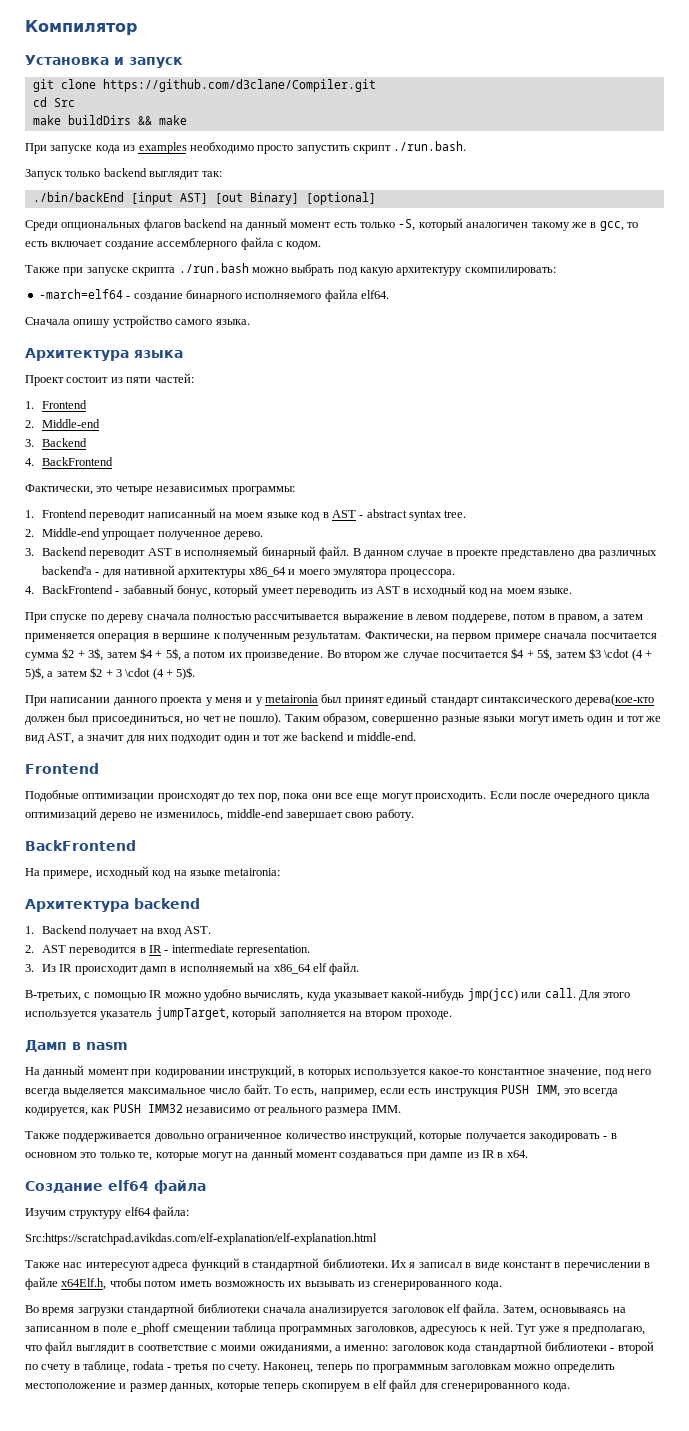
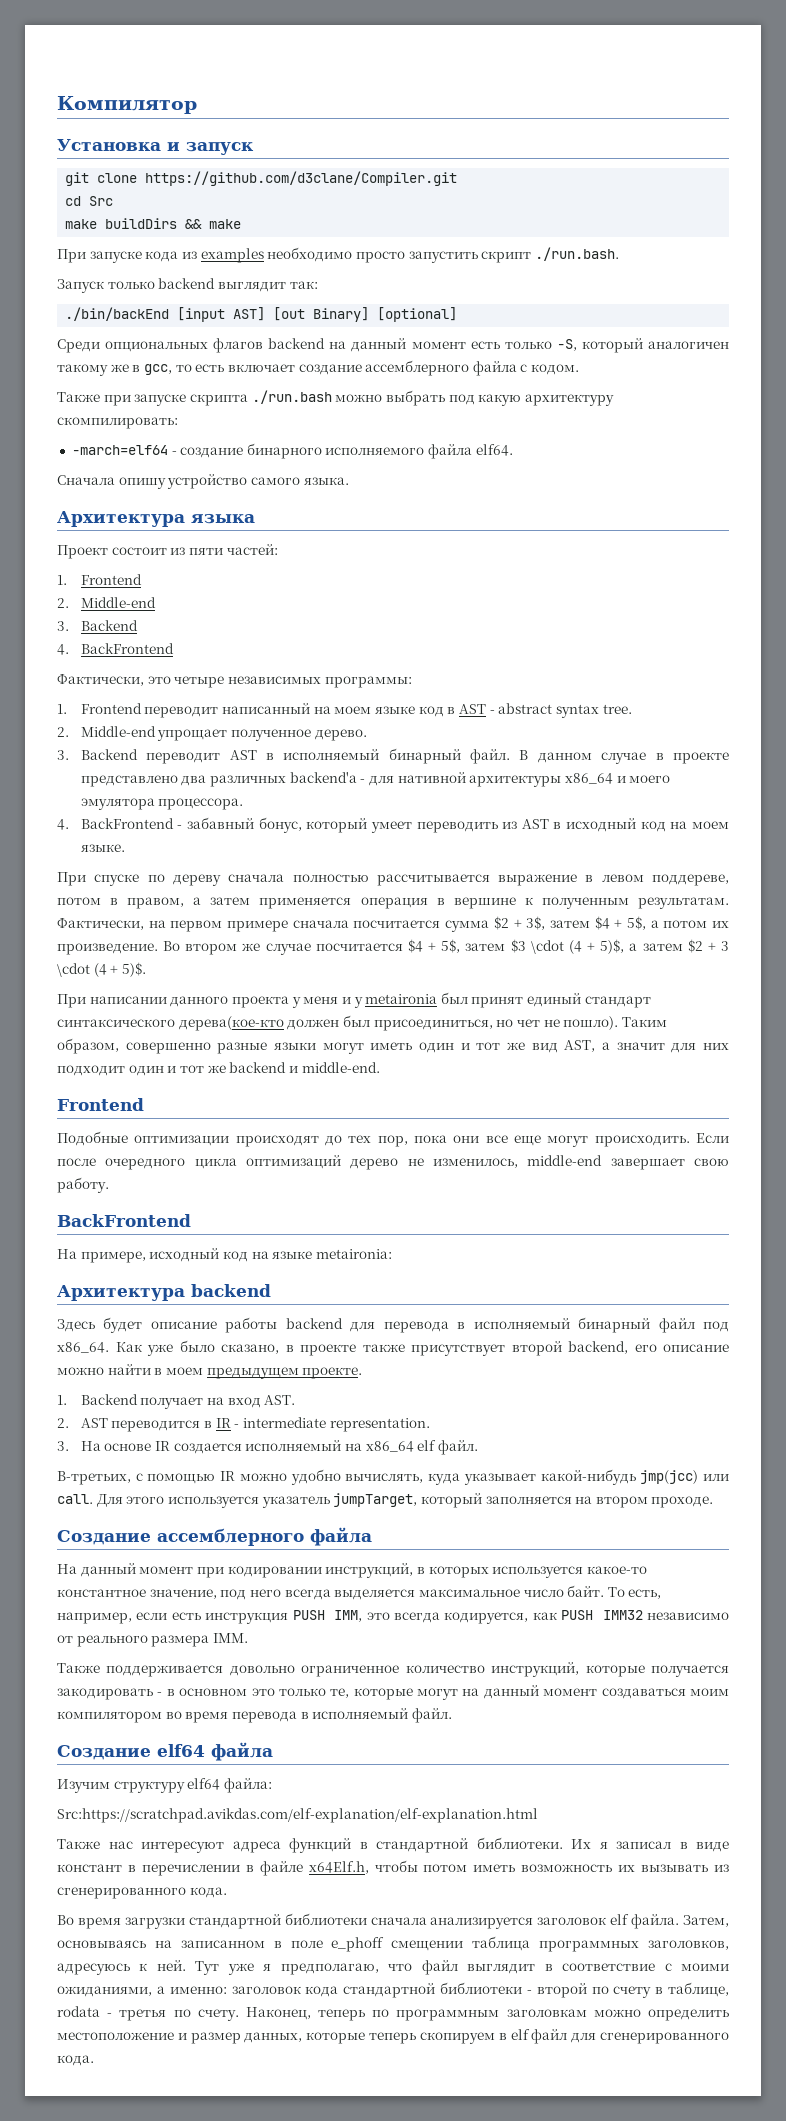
(200, 903) none -> [57,1317,729,1333] [57,1340,729,1356] [57,1364,363,1379] // Здесь будет описание работы backend для перевода в исполняемый бинарный файл под x86_64. Как уже было сказано, в проекте также присутствует второй backend, его описание можно найти в моем предыдущем проекте.
[41,964,177,975] Из IR происходит дамп в -> [80,1441,242,1454] На основе IR создается
[25,1040,128,1052] Дамп в nasm -> [57,1527,372,1546] Создание ассемблерного файла
[406,1150,528,1161] при дампе из IR в x64. -> [689,1688,729,1696] [57,1708,452,1723] моим компилятором во время перевода в исполняемый файл.

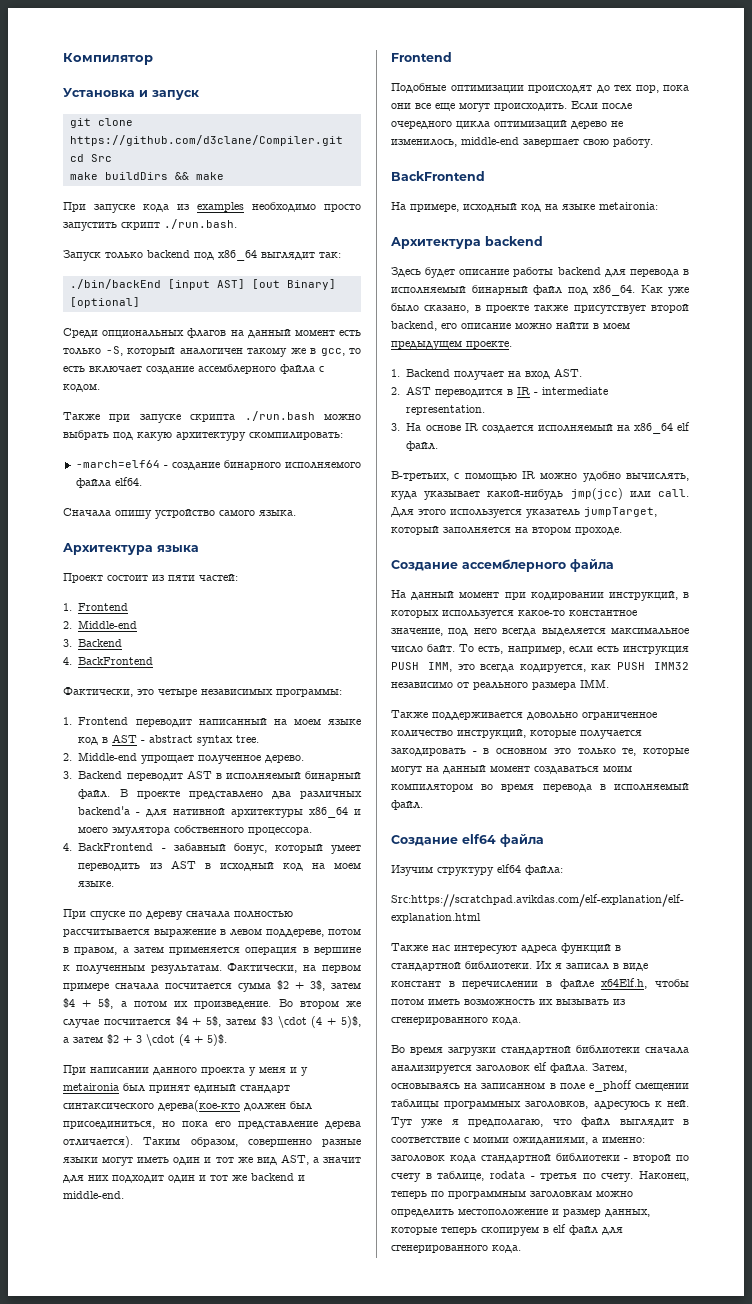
(216, 283) none -> [194,250,257,261] под x86_64
[268,338,326,349] backend -> (227, 333) none
[537,752,664,764] данном случае в -> (128, 793) none
(155, 804) none -> [174,825,245,833] собственного
[516,1016,619,1030] чет не пошло). -> [182,1121,361,1129] [63,1136,133,1148] пока его представление дерева отличается).
[472,1936,531,1951] таблица -> [391,1099,439,1109] таблицы

